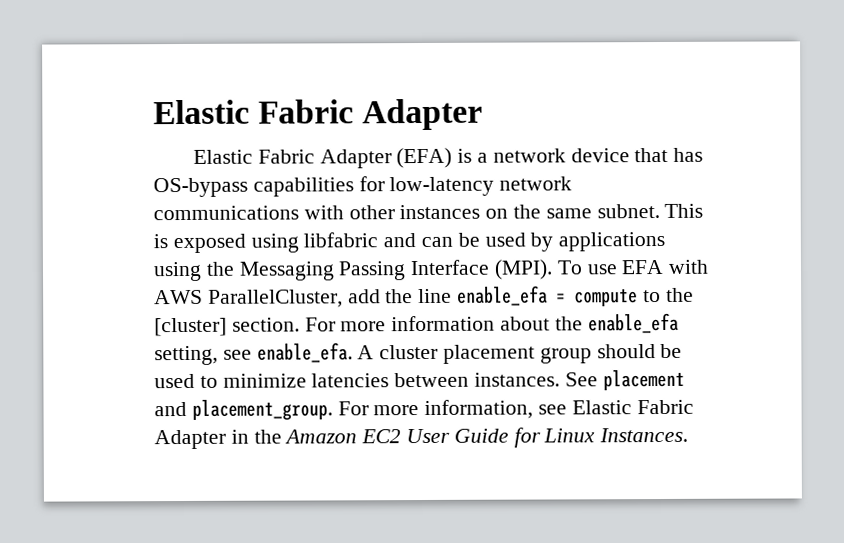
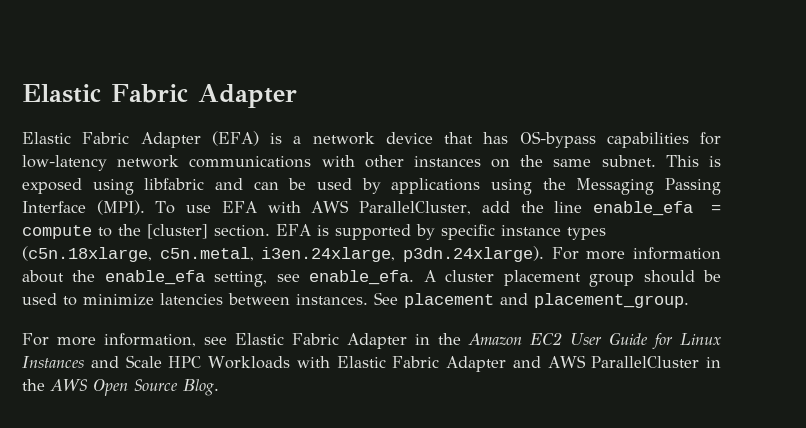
(300, 324) none -> [276,224,606,240] [22,246,544,262] EFA is supported by specific instance types (c5n.18xlarge, c5n.metal, i3en.24xlarge, p3dn.24xlarge).
(333, 410) none -> (689, 300) //
[599,427,689,443] Instances. -> [22,355,721,372] [22,379,219,396] Instances and Scale HPC Workloads with Elastic Fabric Adapter and AWS ParallelCluster in the AWS Open Source Blog.

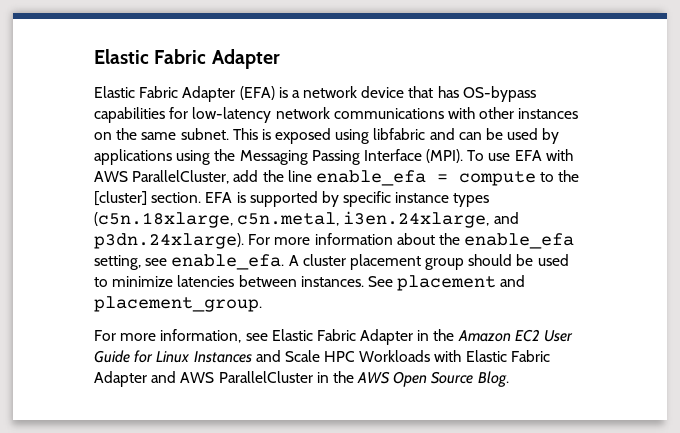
(396, 254) none -> [493,212,519,224] and

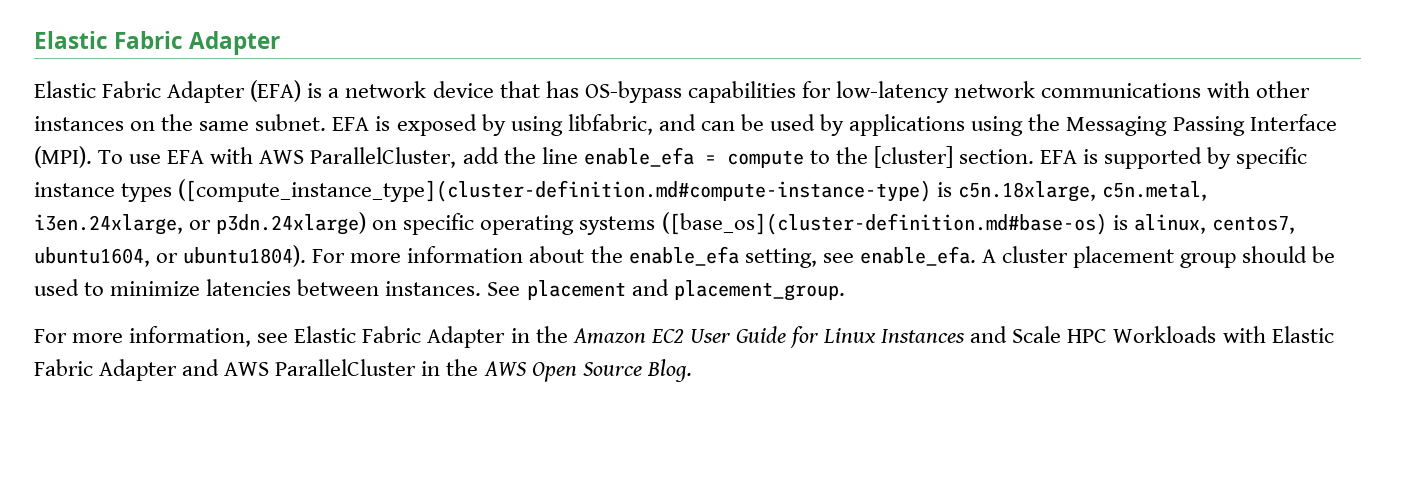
[232,128,258,140] This -> [332,117,370,131] EFA
[335,128,426,144] using libfabric -> [481,114,653,136] by using libfabric,
[94,211,519,228] [94,233,244,249] (c5n.18xlarge, c5n.metal, i3en.24xlarge, and p3dn.24xlarge). -> [178,179,1208,202] [34,212,1295,235] [34,245,307,267] ([compute_instance_type](cluster-definition.md#compute-instance-type) is c5n.18xlarge, c5n.metal, i3en.24xlarge, or p3dn.24xlarge) on specific operating systems ([base_os](cluster-definition.md#base-os) is alinux, centos7, ubuntu1604, or ubuntu1804).

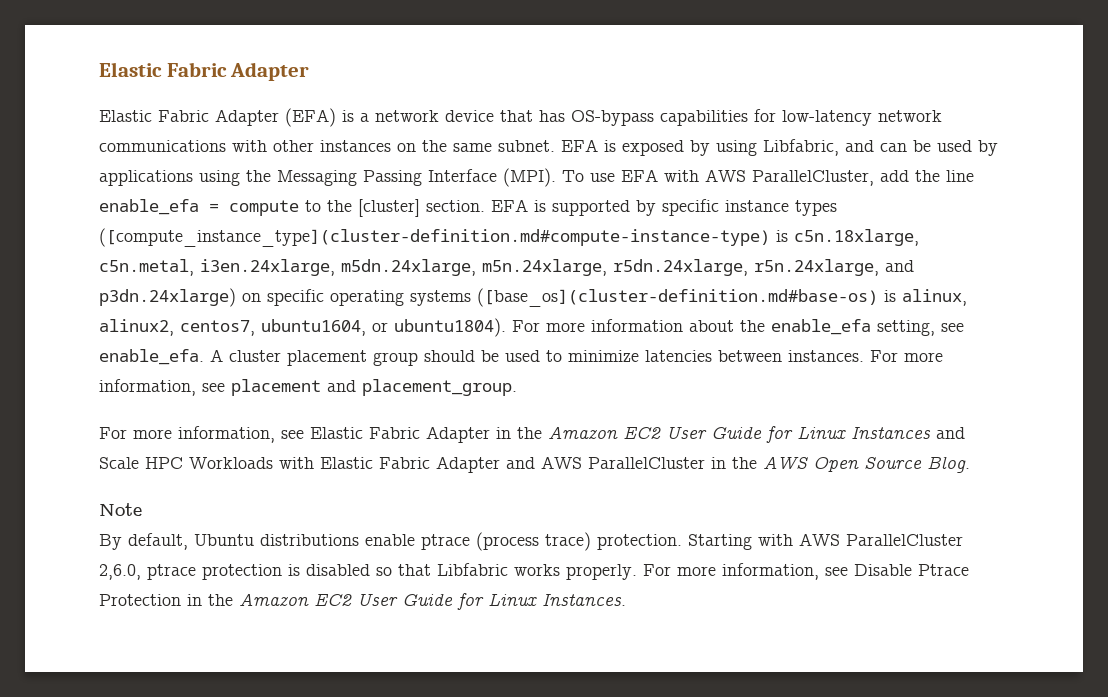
[567,114,653,135] libfabric, -> [763,139,839,156] Libfabric,
[189,220,212,230] or -> [341,259,914,276] m5dn.24xlarge, m5n.24xlarge, r5dn.24xlarge, r5n.24xlarge, and
(1206, 224) none -> [99,319,174,336] alinux2,
[487,282,521,296] See -> [870,350,943,362] [99,379,225,396] For more information, see
(692, 370) none -> [99,503,142,516] [99,532,963,551] [99,563,969,580] [99,593,626,610] // Note // By default, Ubuntu distributions enable ptrace (process trace) protection. Starting with AWS ParallelCluster 2,6.0, ptrace protection is disabled so that Libfabric works properly. For more information, see Disable Ptrace Protection in the Amazon EC2 User Guide for Linux Instances.

